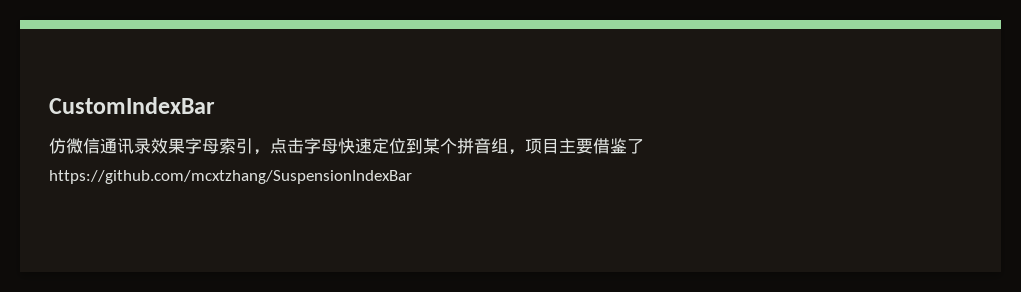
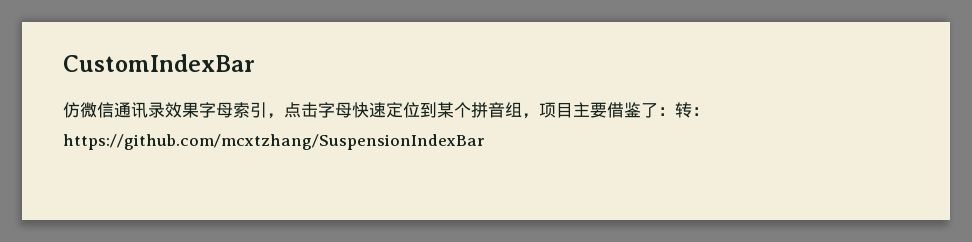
(644, 146) none -> [658,102,709,118] ：转：

